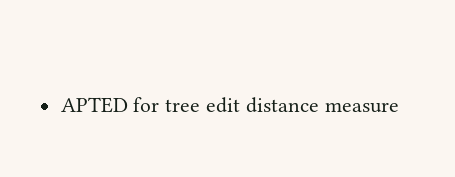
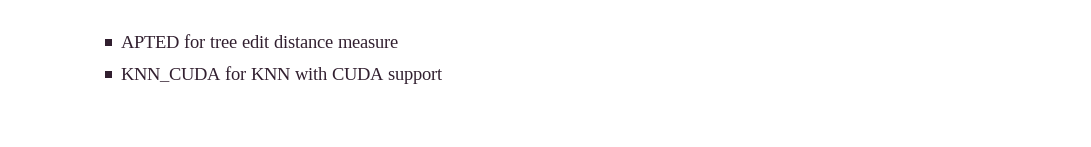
(399, 107) none -> [121,66,444,84] // KNN_CUDA for KNN with CUDA support

